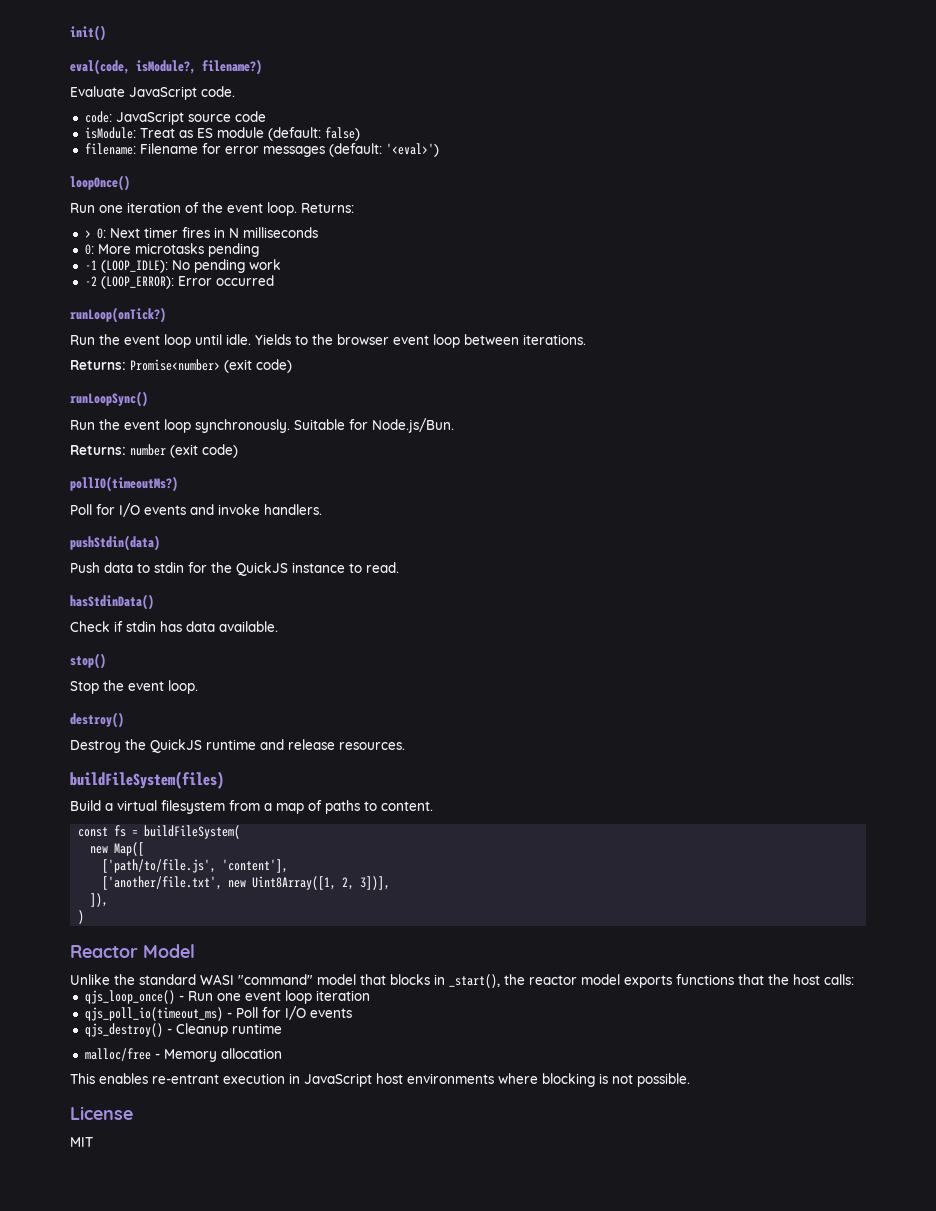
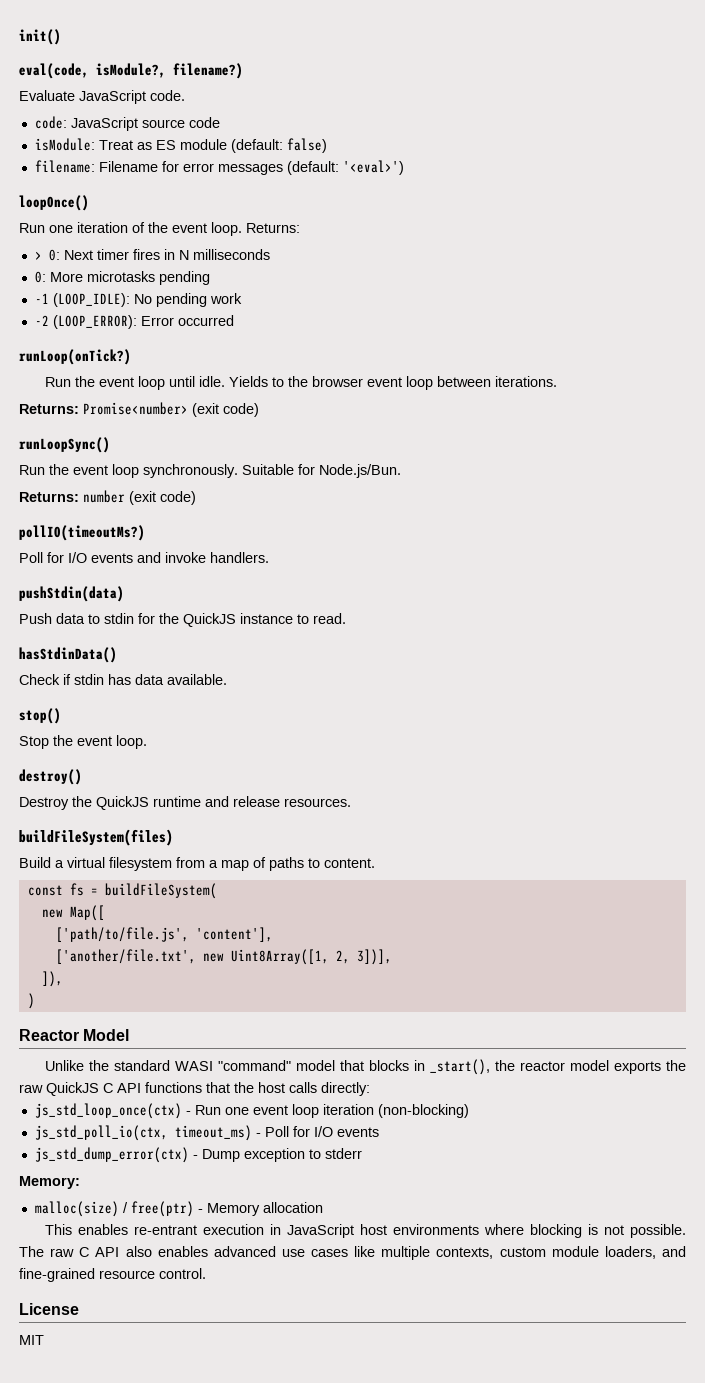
(672, 981) none -> [665,1060,686,1071] [19,1082,141,1096] the raw QuickJS C API
[824,974,854,985] [84,990,175,1004] calls: // qjs_loop_once() -> [289,1082,370,1096] [34,1103,182,1119] calls directly: // js_std_loop_once(ctx)
[84,1007,223,1021] // qjs_poll_io(timeout_ms) -> [377,1104,469,1118] [34,1125,252,1141] (non-blocking) // js_std_poll_io(ctx, timeout_ms)
[84,1023,282,1037] [84,1048,151,1061] qjs_destroy() - Cleanup runtime // malloc/free -> [34,1147,362,1163] [19,1176,80,1189] [34,1201,194,1217] js_std_dump_error(ctx) - Dump exception to stderr // Memory: // malloc(size) / free(ptr)
(690, 1080) none -> [19,1246,686,1260] [19,1268,206,1282] The raw C API also enables advanced use cases like multiple contexts, custom module loaders, and fine-grained resource control.

